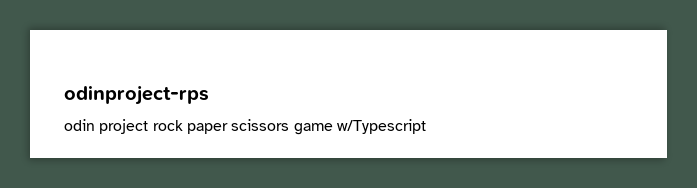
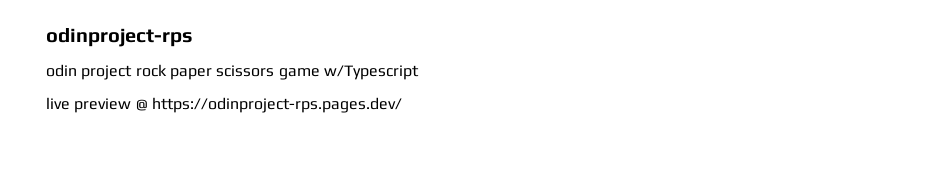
(426, 126) none -> [46,97,402,113] // live preview @ https://odinproject-rps.pages.dev/

